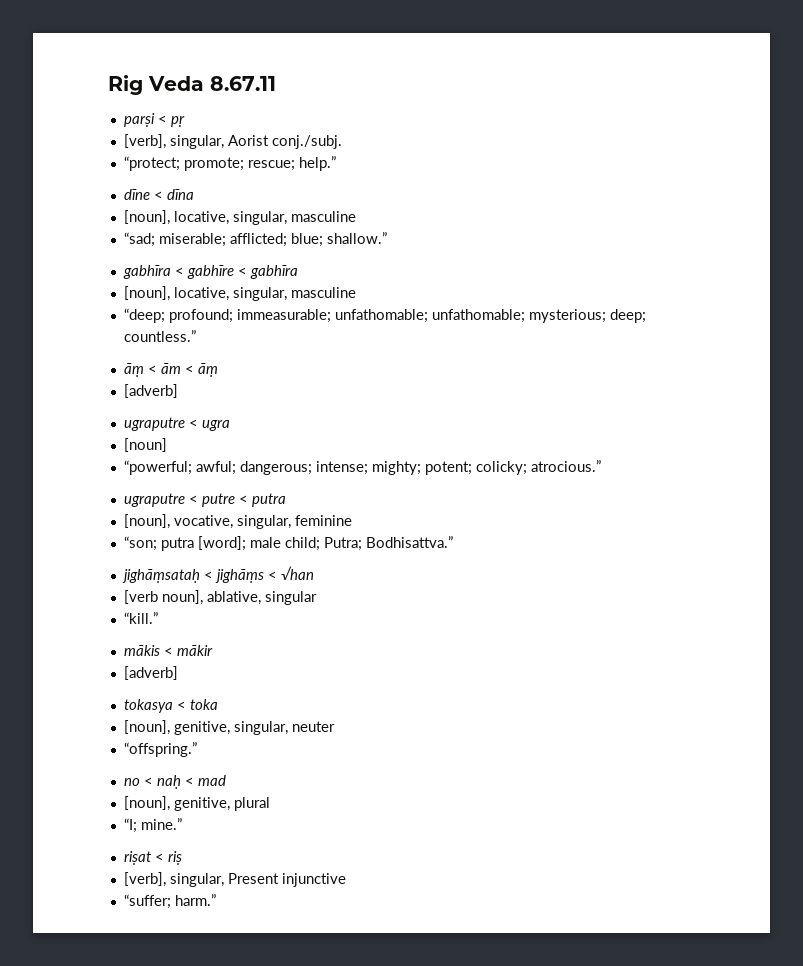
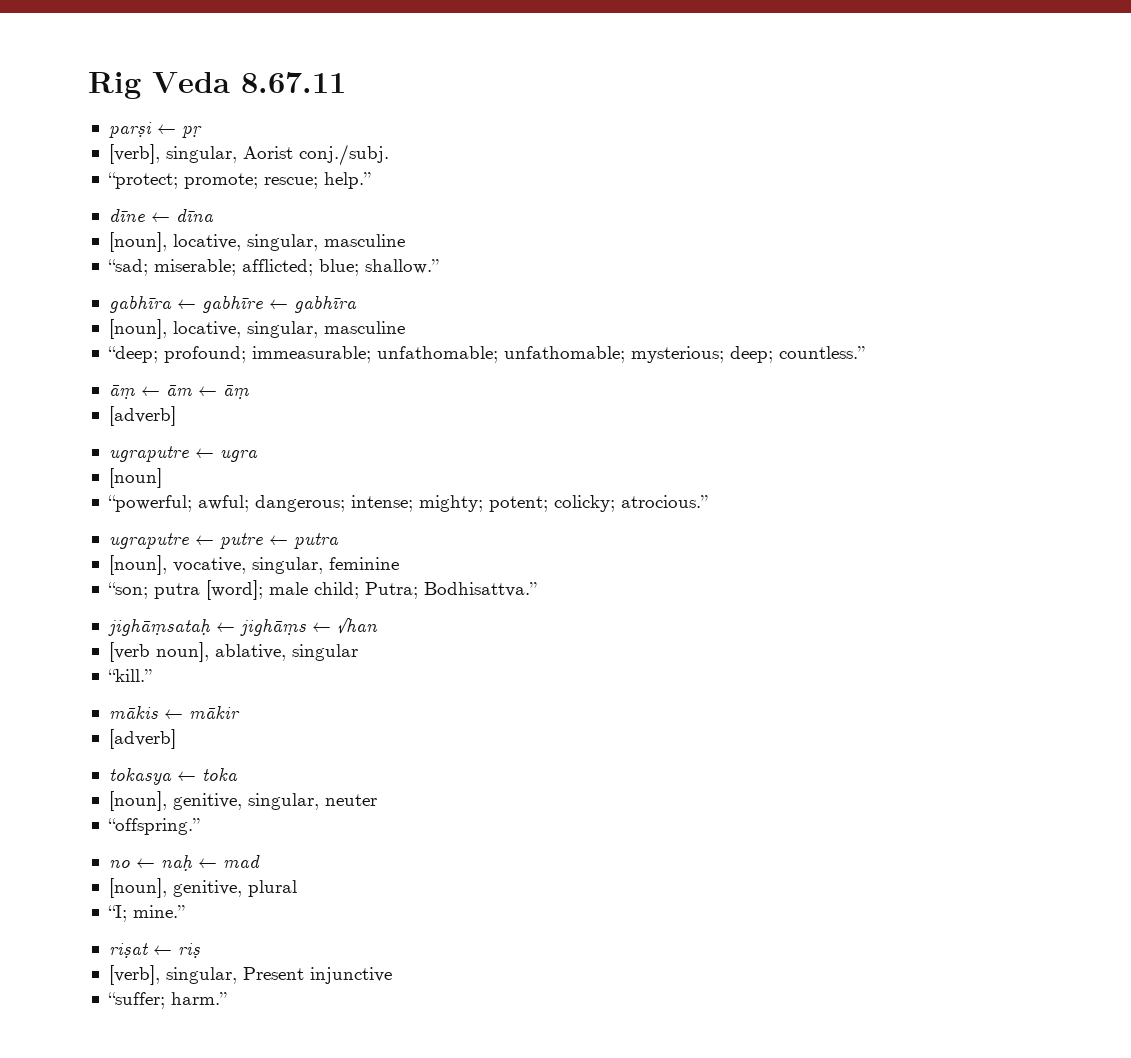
[157,115,167,124] < -> [156,124,176,134] ←
[153,191,163,200] < -> [150,212,170,222] ←
[174,265,247,279] < gabhīre < -> [176,295,288,313] ← gabhīre ←
[147,363,194,374] < ām < -> [140,385,217,396] ← ām ←
[188,419,198,428] < -> [194,448,214,458] ←
[188,493,248,507] < putre < -> [194,533,288,549] ← putre ←
[203,569,277,583] < jighāṃs < -> [215,619,331,636] ← jighāṃs ←
[163,647,173,656] < -> [163,709,183,719] ←
[176,701,186,710] < -> [176,771,196,781] ←
[143,775,194,789] < naḥ < -> [135,855,217,871] ← naḥ ←
[154,853,164,862] < -> [152,945,172,955] ←

